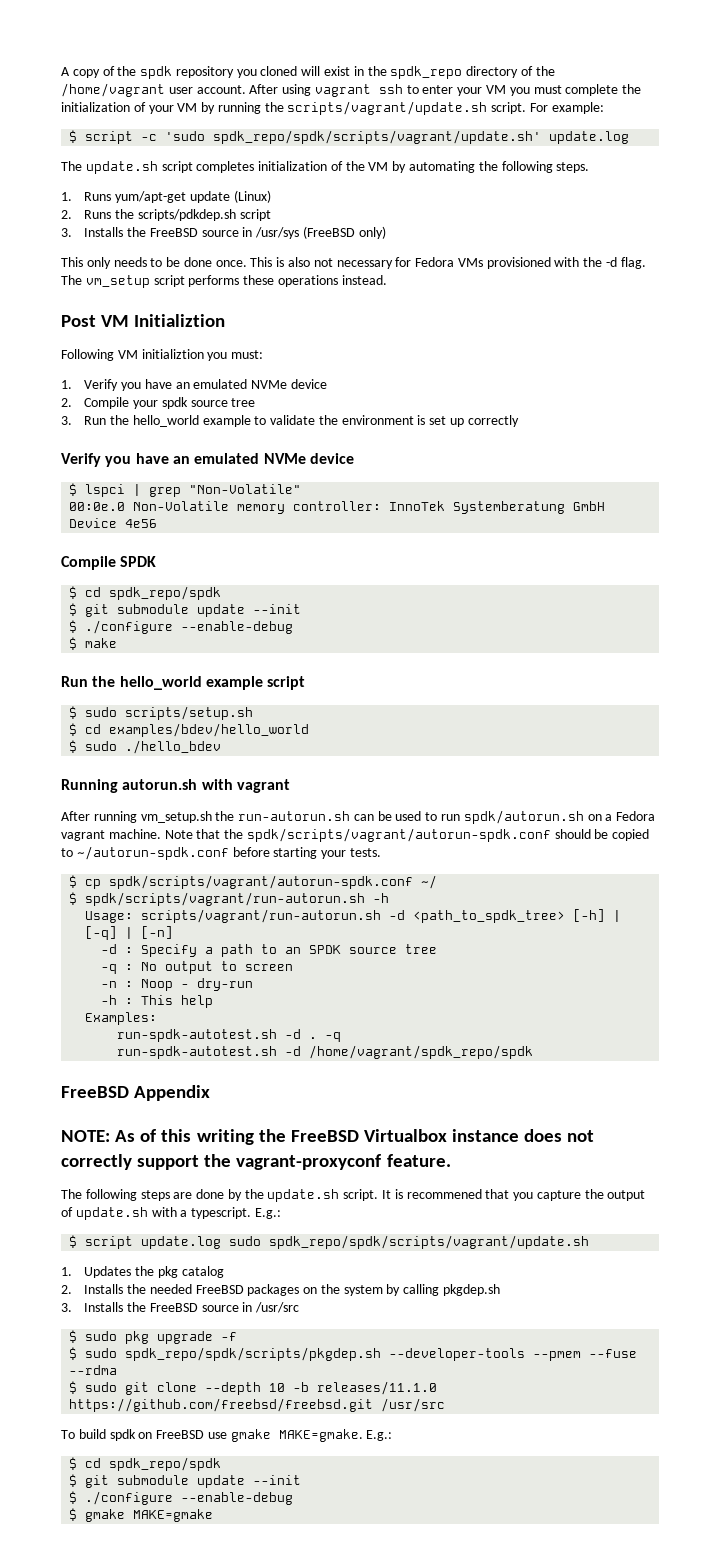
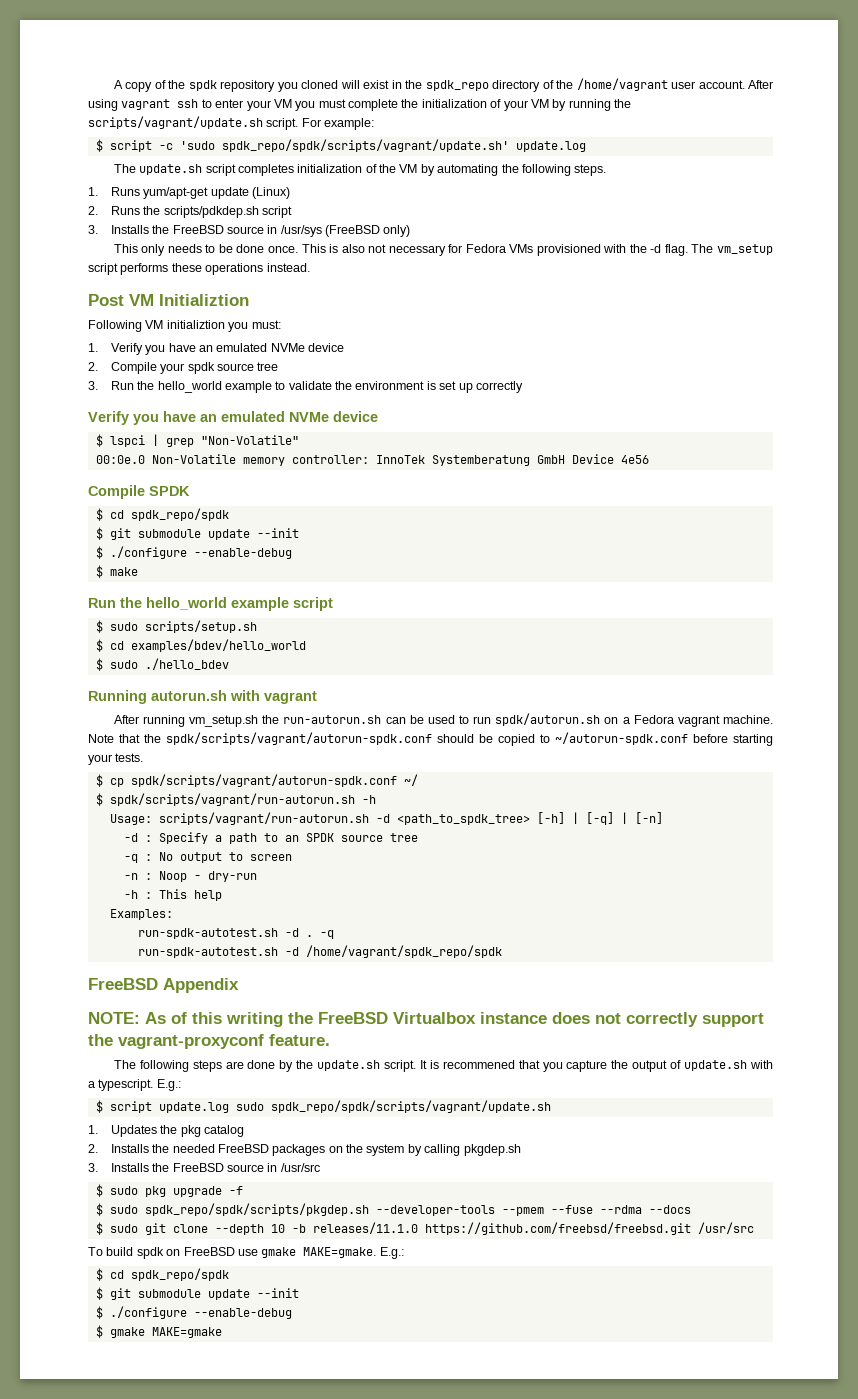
(118, 1370) none -> [648,1205,691,1214] --docs

